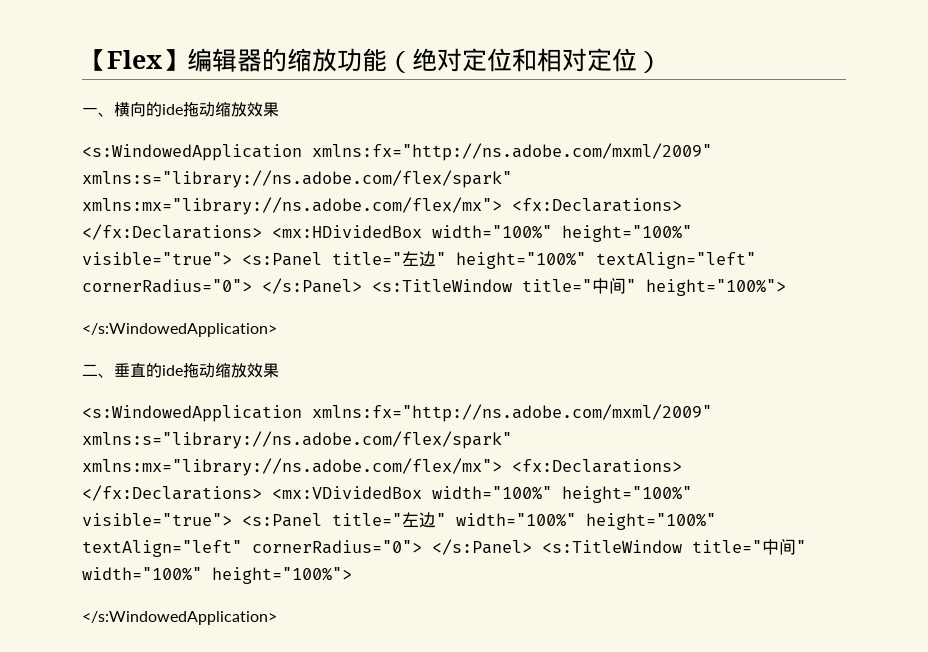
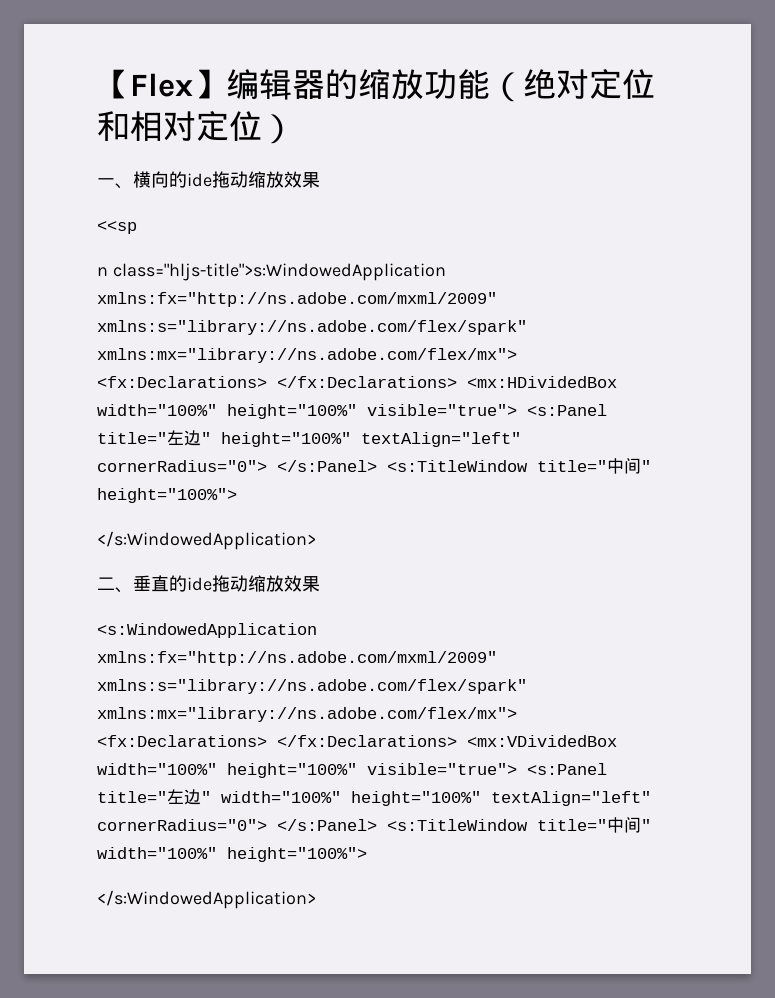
[82,144,302,161] <s:WindowedApplication -> [97,221,137,234] [97,263,446,281] <<sp // n class="hljs-title">s:WindowedApplication

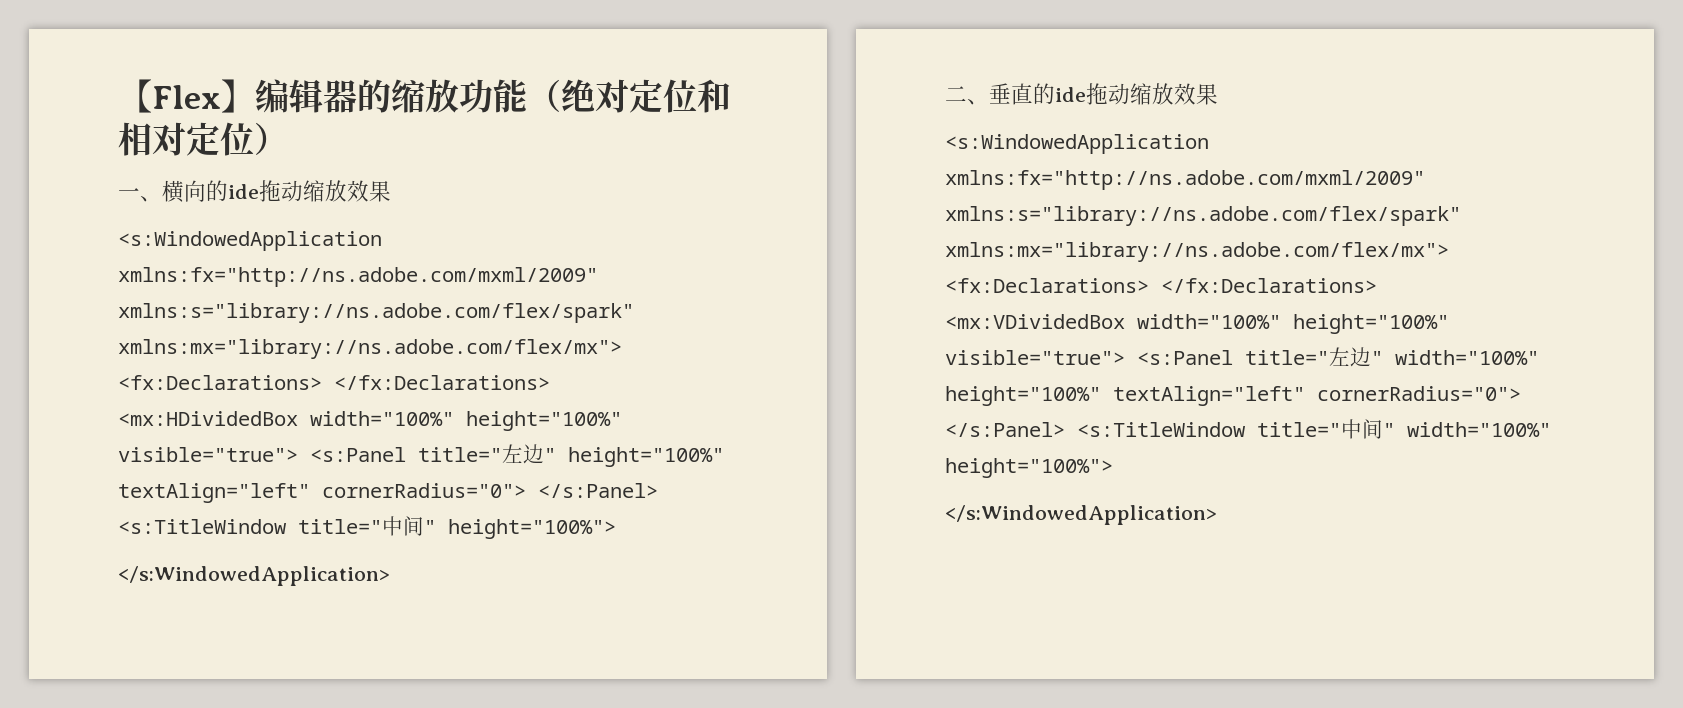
[97,221,137,234] [97,263,446,281] <<sp // n class="hljs-title">s:WindowedApplication -> [118,231,382,251] <s:WindowedApplication

